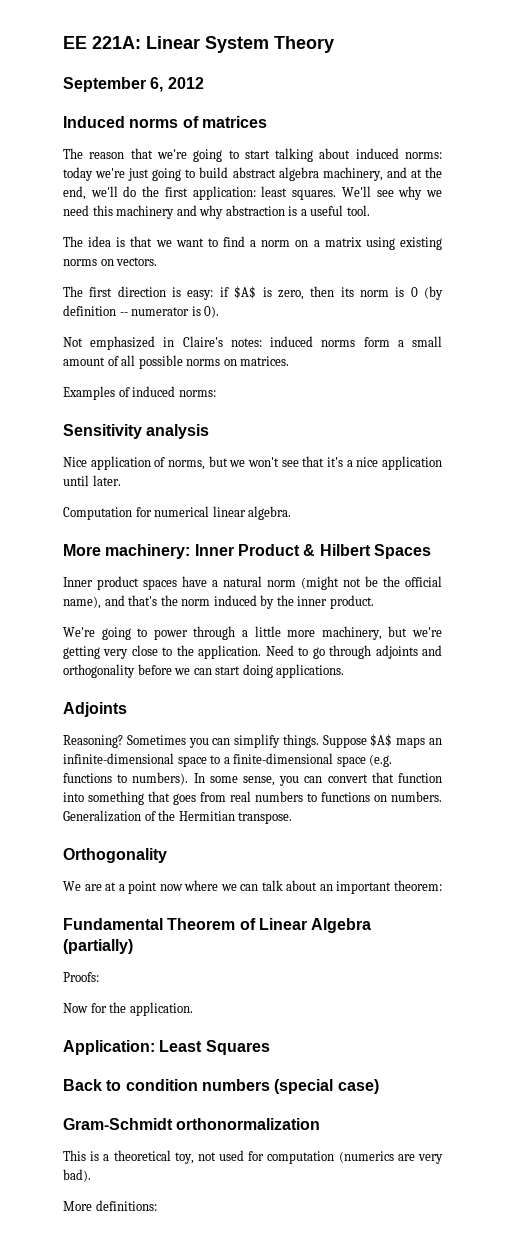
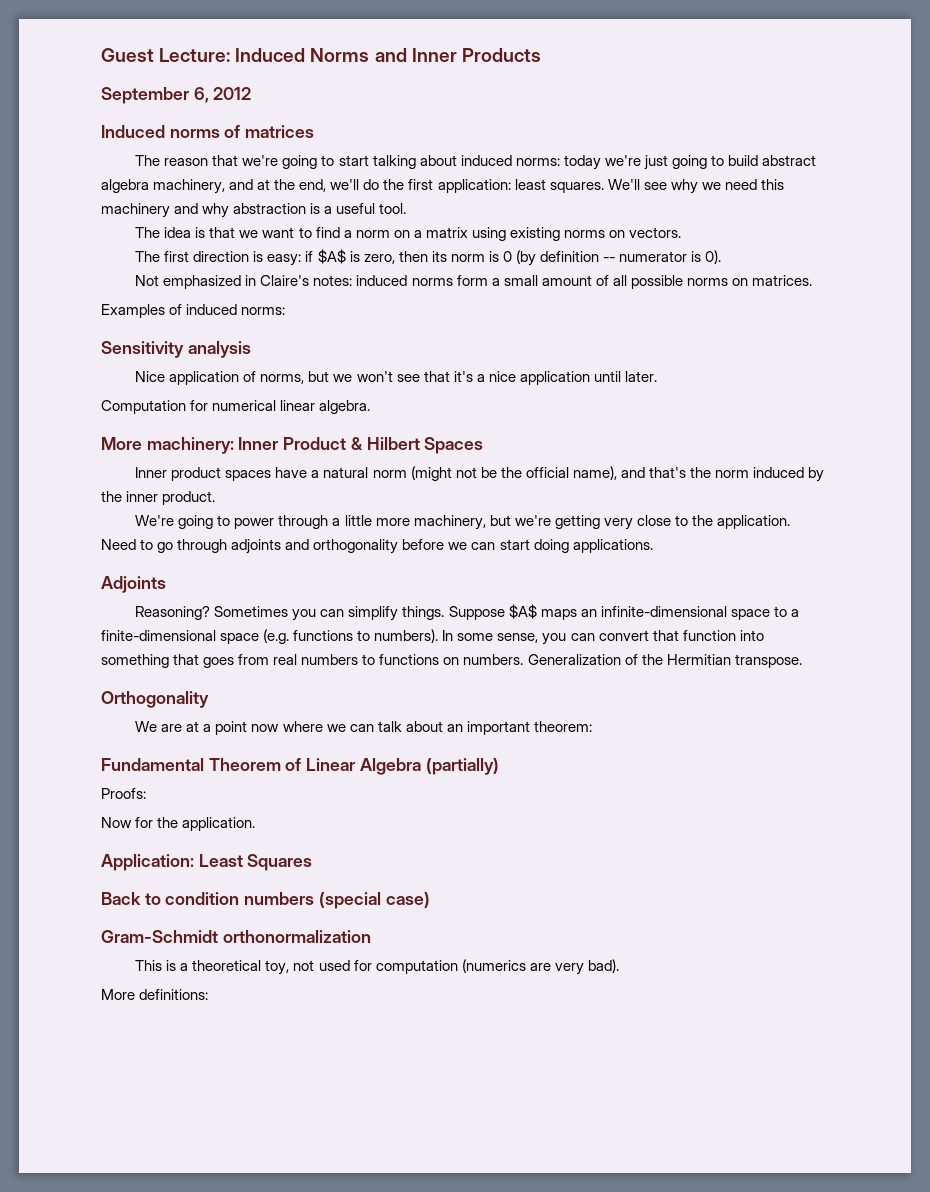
[63,36,334,53] EE 221A: Linear System Theory -> [101,48,541,62] Guest Lecture: Induced Norms and Inner Products

